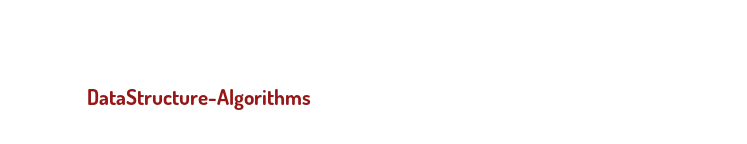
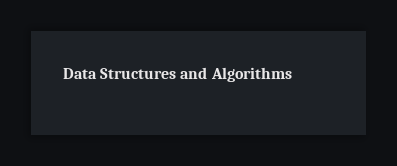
[87,89,311,110] DataStructure-Algorithms -> [63,67,292,82] Data Structures and Algorithms

